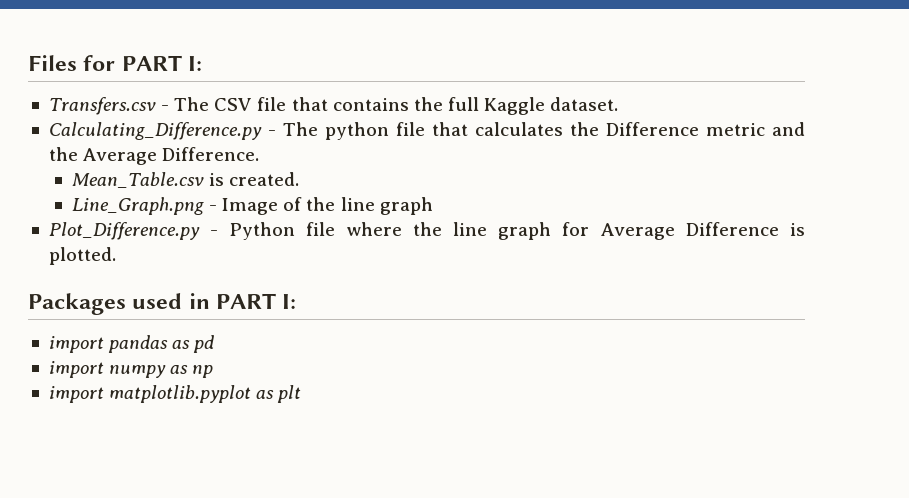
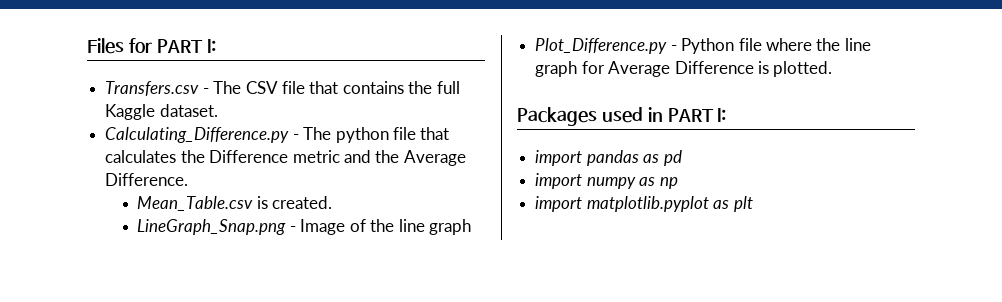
[71,197,204,215] Line_Graph.png -> [137,219,287,235] LineGraph_Snap.png

